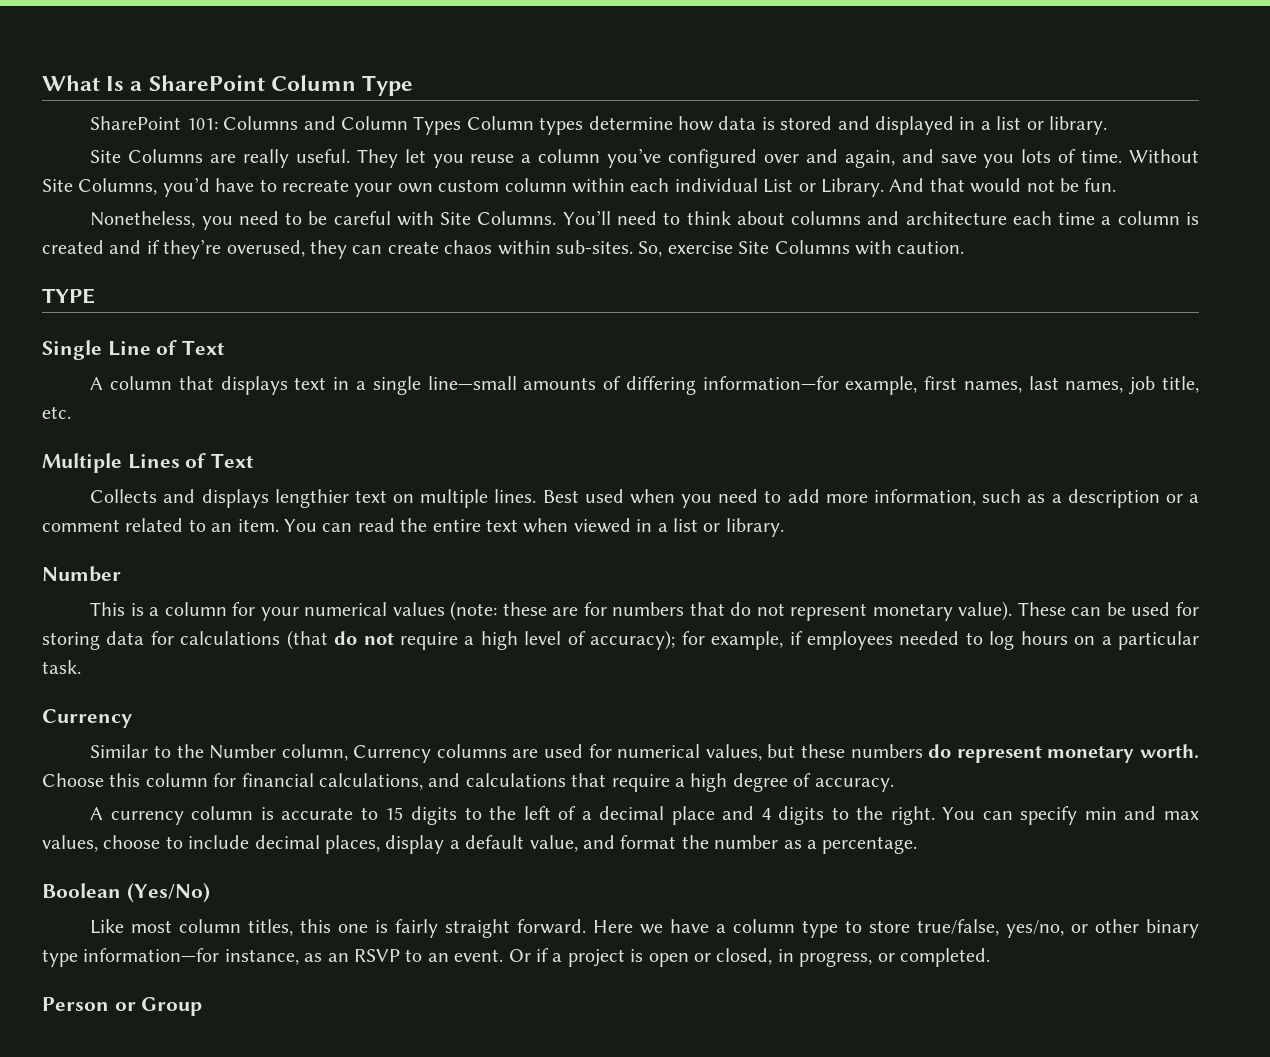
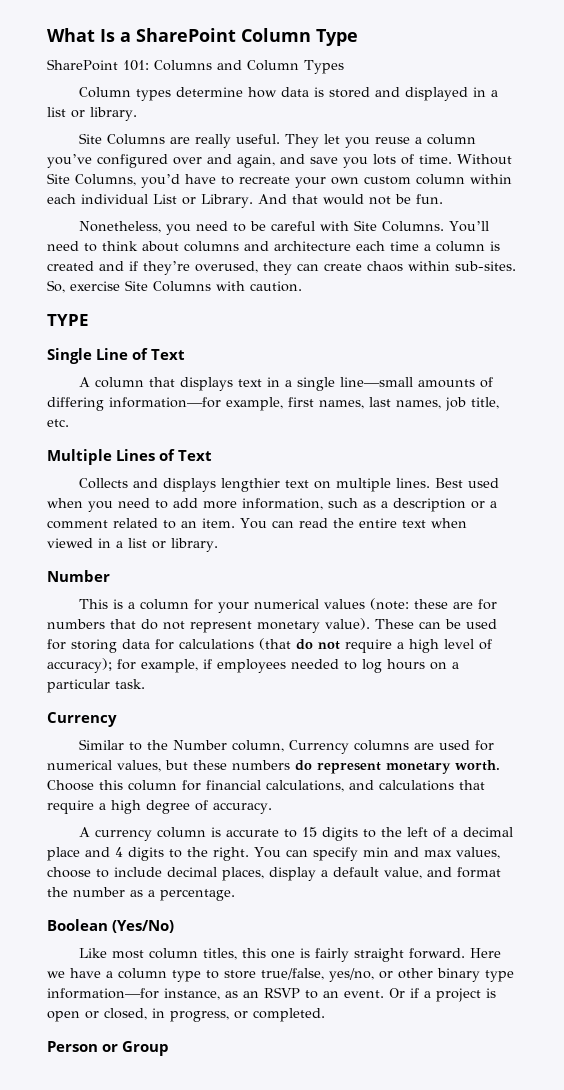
(462, 125) none -> (344, 67) //

